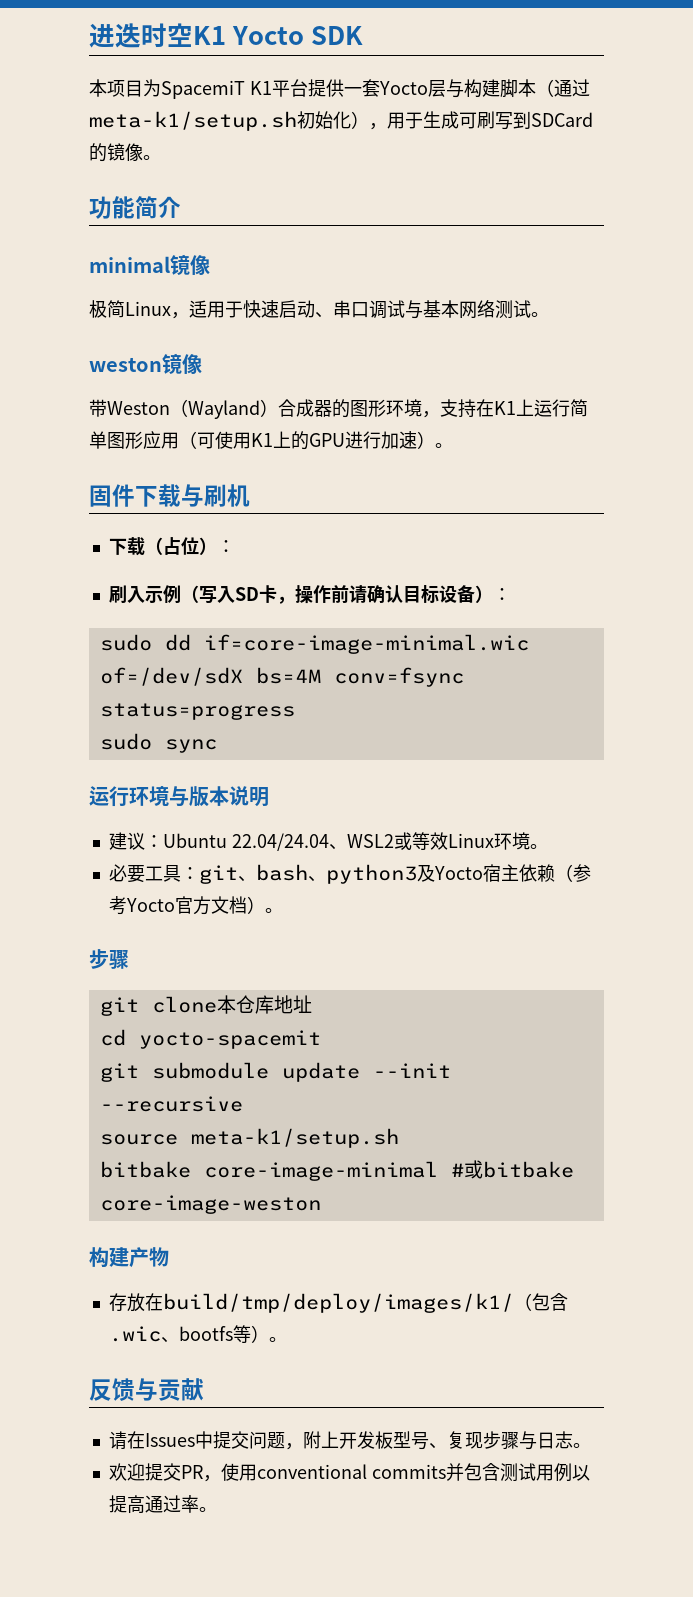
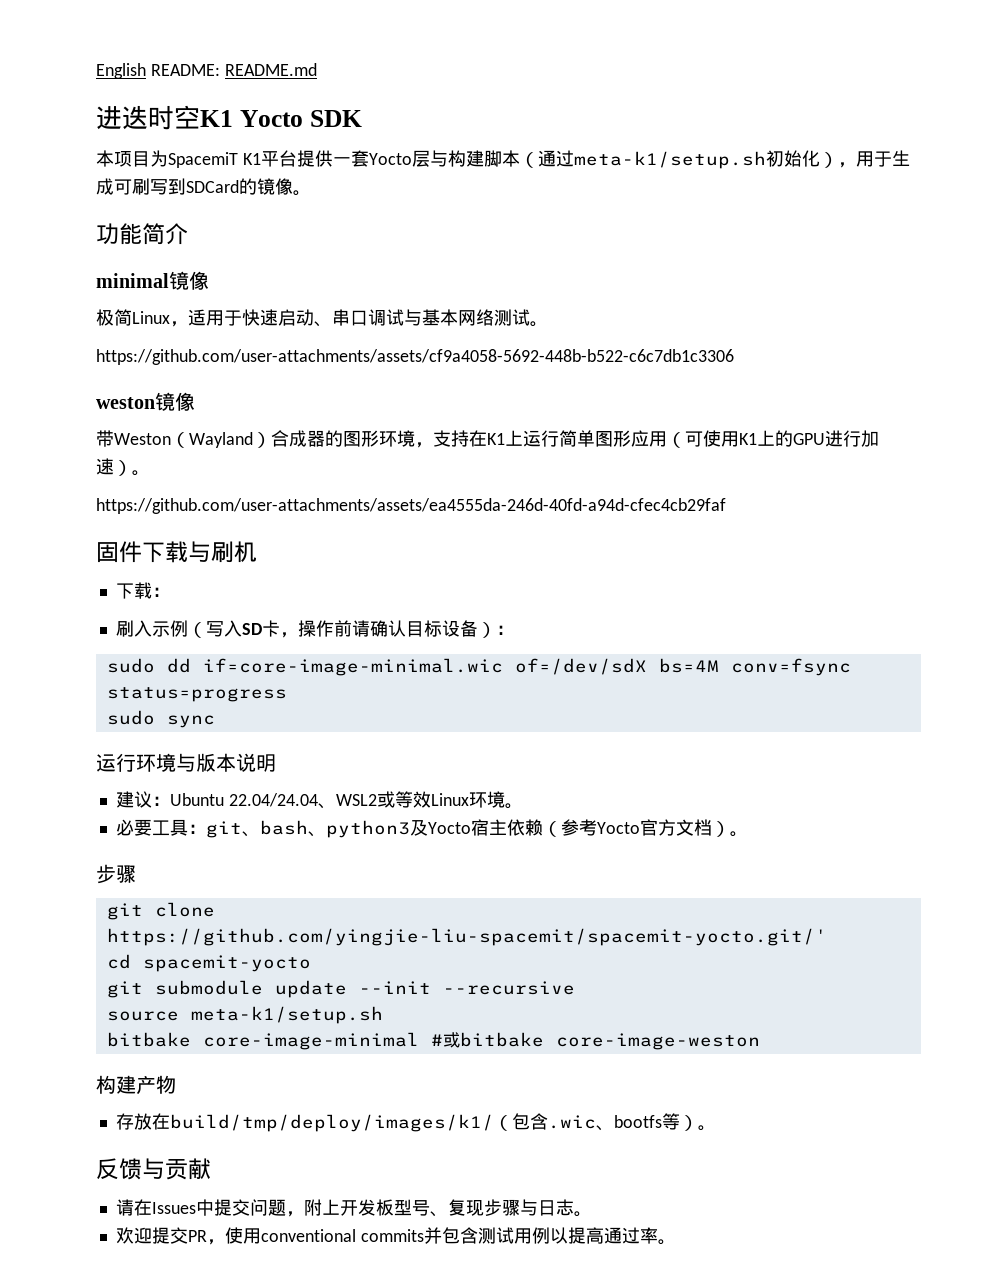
(89, 35) none -> [96,63,317,79] English README: README.md //
(549, 314) none -> [96,349,734,365] // https://github.com/user-attachments/assets/cf9a4058-5692-448b-b522-c6c7db1c3306
(453, 445) none -> [96,498,726,514] // https://github.com/user-attachments/assets/ea4555da-246d-40fd-a94d-cfec4cb29faf
[144,537,217,555] （占位） -> (152, 590) none
[216,995,312,1014] 本仓库地址 -> [106,928,827,946] https://github.com/yingjie-liu-spacemit/spacemit-yocto.git/'
[138,1030,321,1049] yocto-spacemit -> [142,955,311,972] spacemit-yocto

